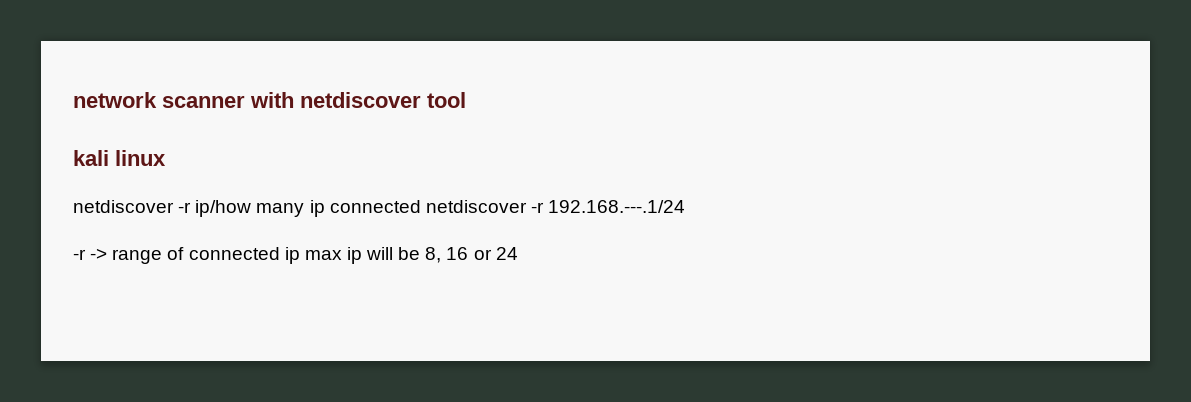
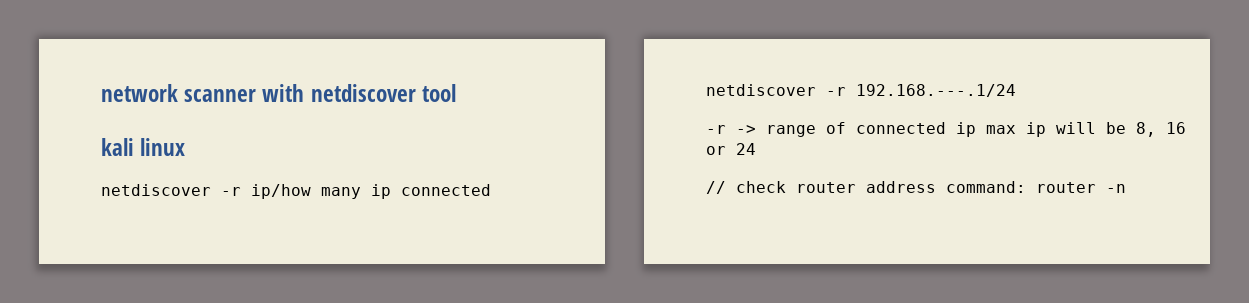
(518, 253) none -> [706,181,1126,194] // // check router address command: router -n

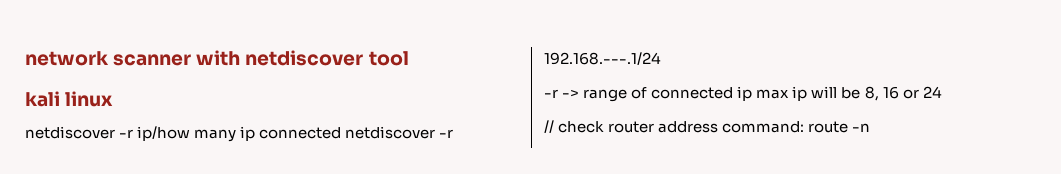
[1036,182,1096,193] router -> [808,121,849,133] route

